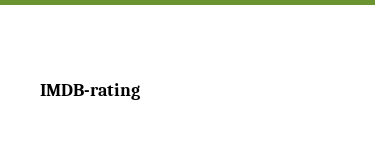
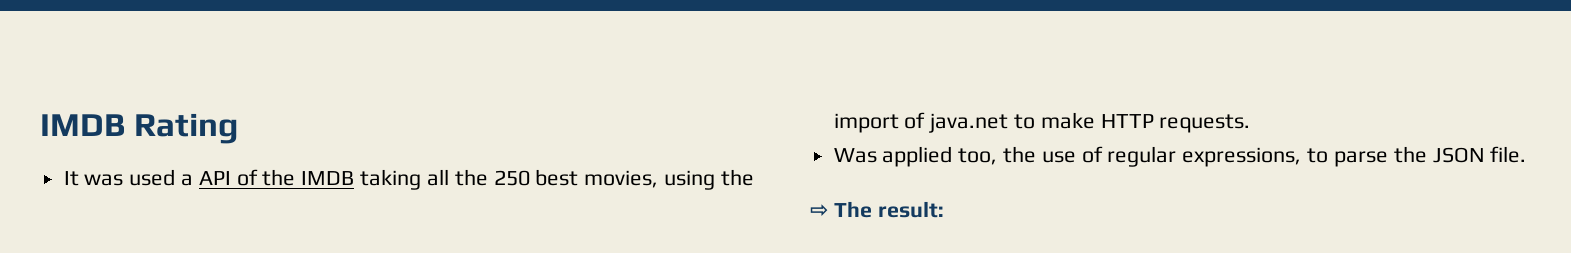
[40,83,140,100] IMDB-rating -> [40,113,239,144] [63,169,754,190] [833,112,1251,133] [833,146,1527,167] [810,201,944,218] IMDB Rating // It was used a API of the IMDB taking all the 250 best movies, using the import of java.net to make HTTP requests. // Was applied too, the use of regular expressions, to parse the JSON file. // ⇨ The result:

